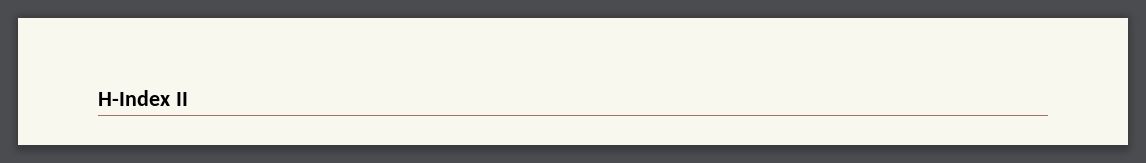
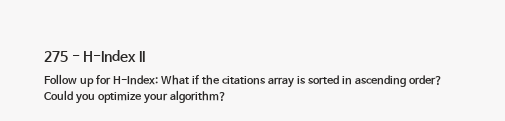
(98, 98) none -> [44,51,80,62] 275 -
(188, 99) none -> [44,74,442,88] [44,90,226,104] // Follow up for H-Index: What if the citations array is sorted in ascending order? Could you optimize your algorithm?

